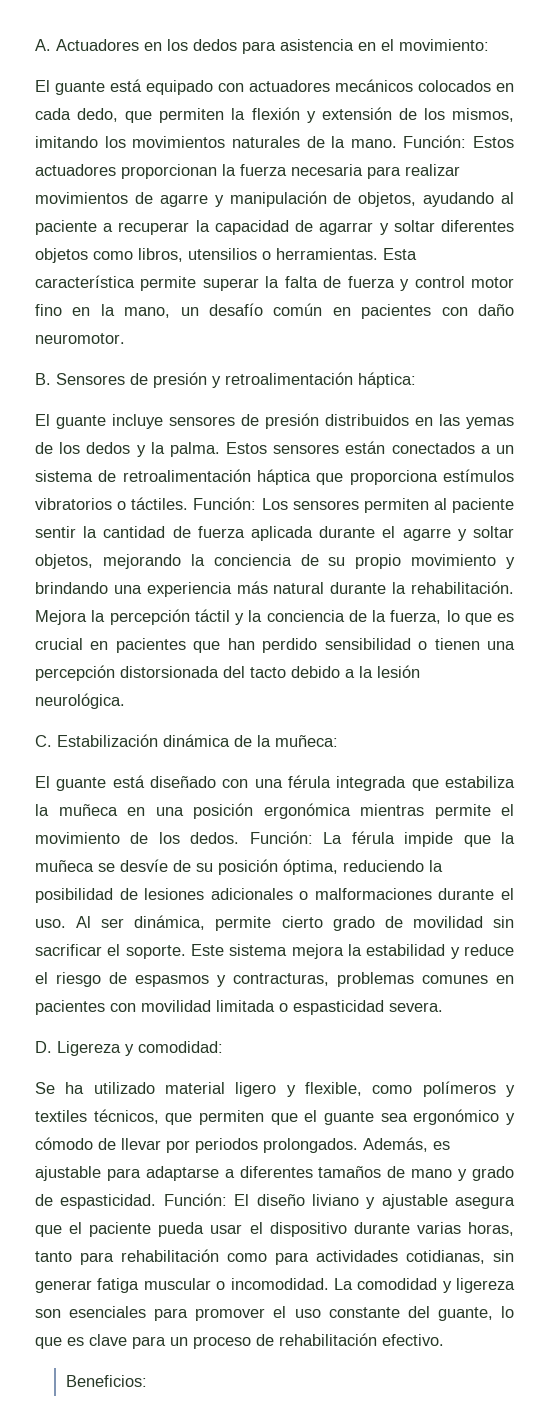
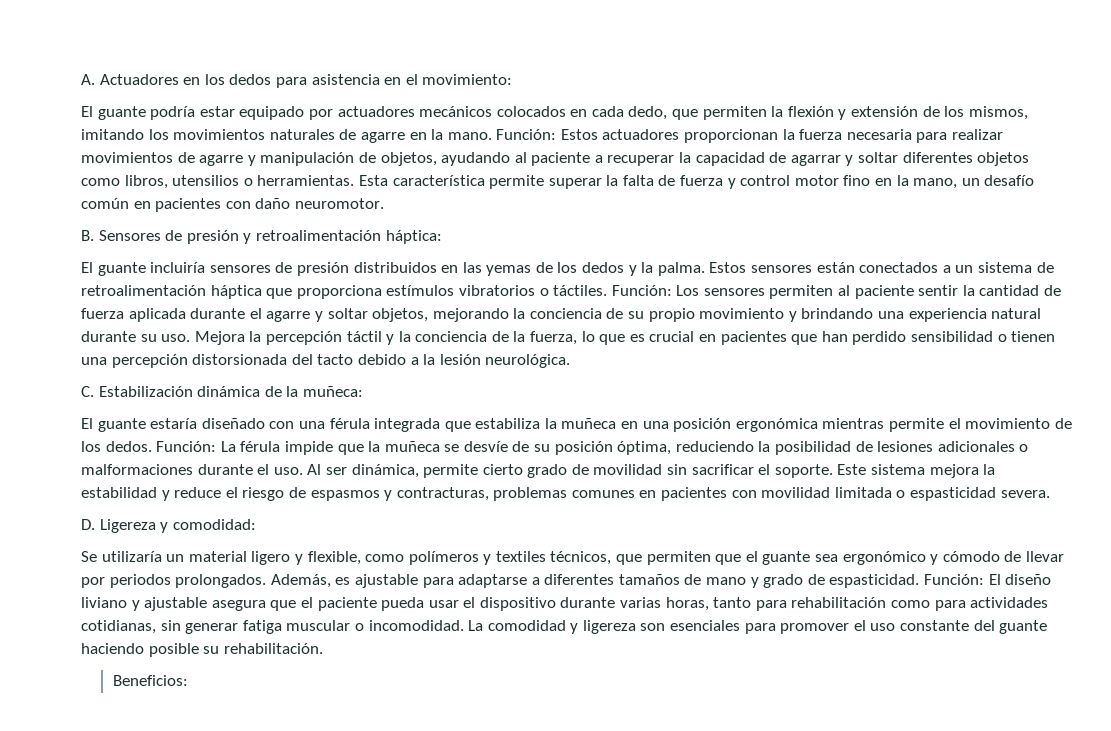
[110,79,244,95] está equipado con -> [150,106,333,120] podría estar equipado por
(325, 142) none -> [360,132,427,143] agarre en
[112,414,163,429] incluye -> [150,262,206,273] incluiría
[236,581,268,594] más -> (987, 315) none
[392,581,514,594] la rehabilitación. -> [140,334,191,342] su uso.
[112,775,145,788] está -> [150,418,198,429] estaría
[65,1082,155,1094] ha utilizado -> [101,551,185,562] utilizaría un
[437,1306,514,1321] [35,1333,444,1349] guante, lo que es clave para un proceso de rehabilitación efectivo. -> [999,620,1048,634] [81,643,323,657] guante haciendo posible su rehabilitación.

